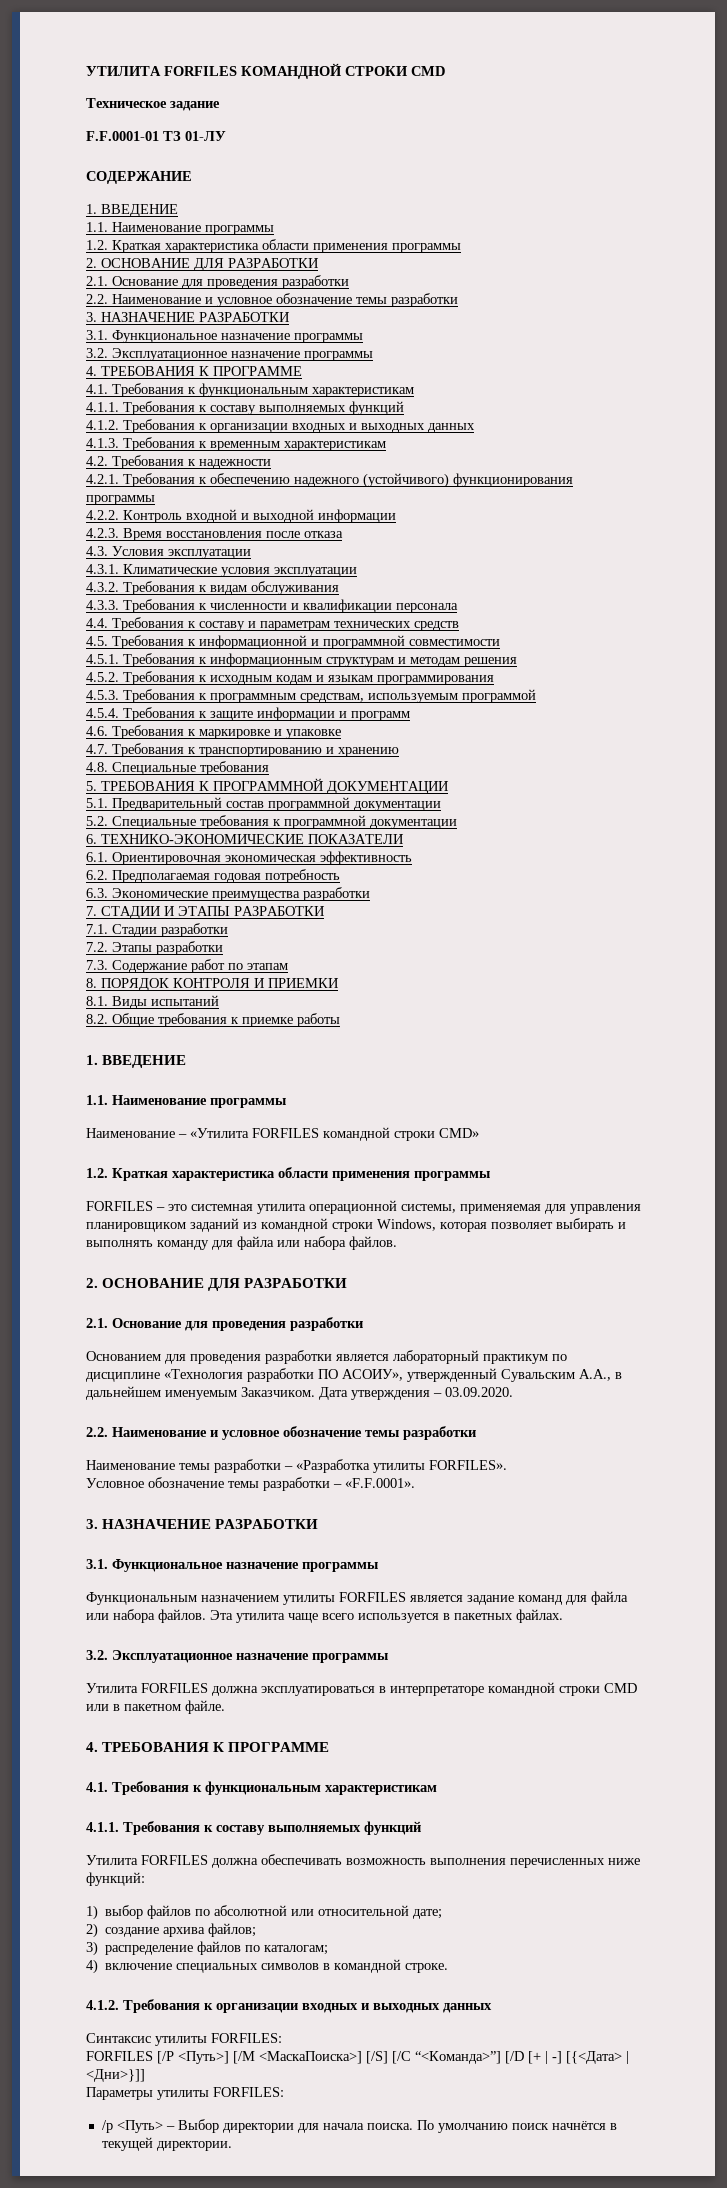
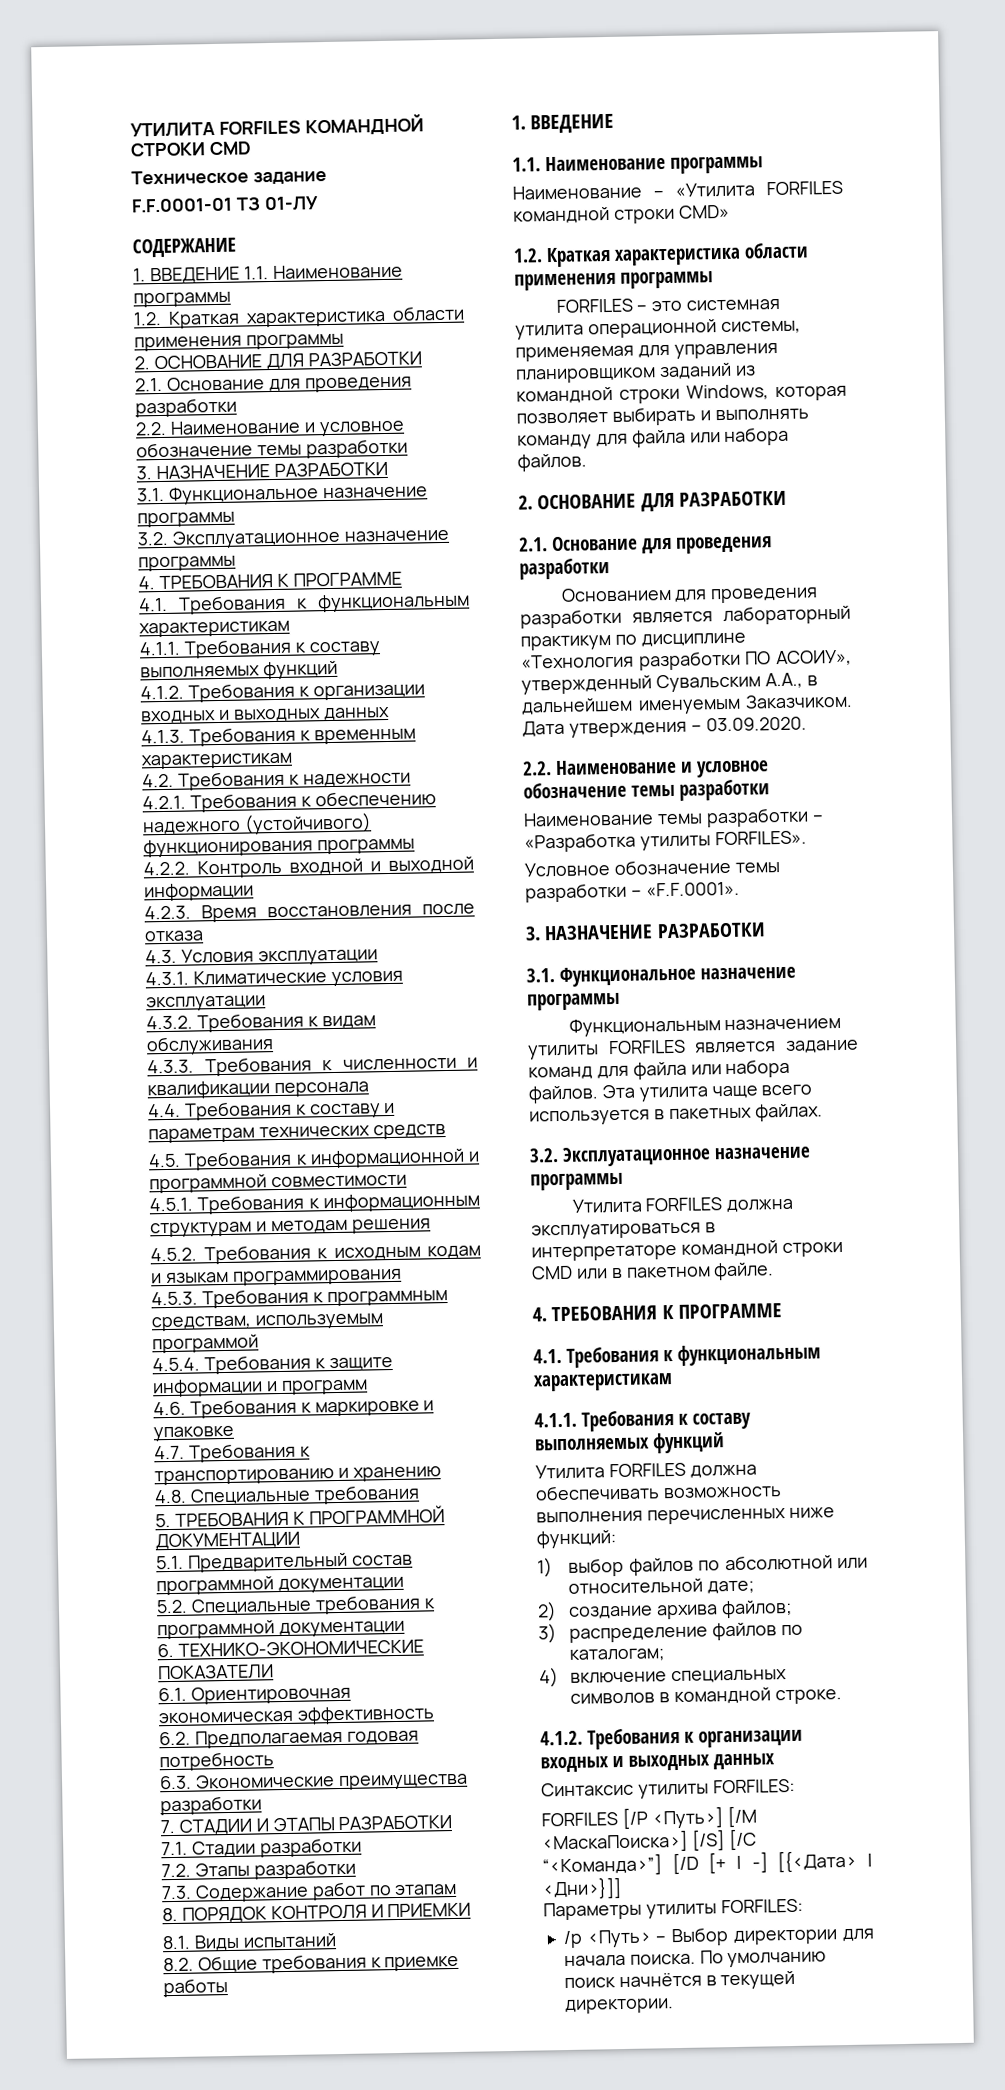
(178, 210) // -> (240, 275) none

